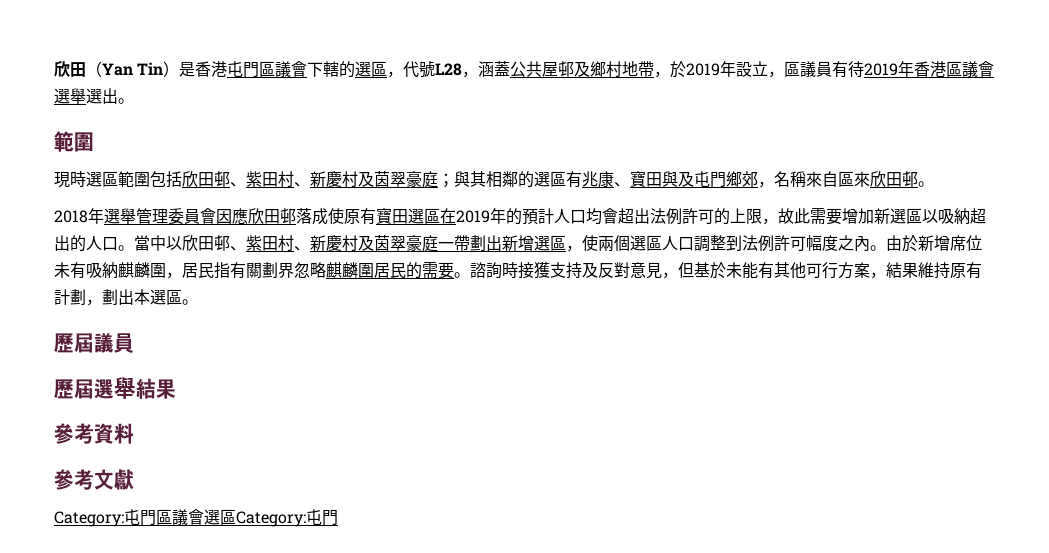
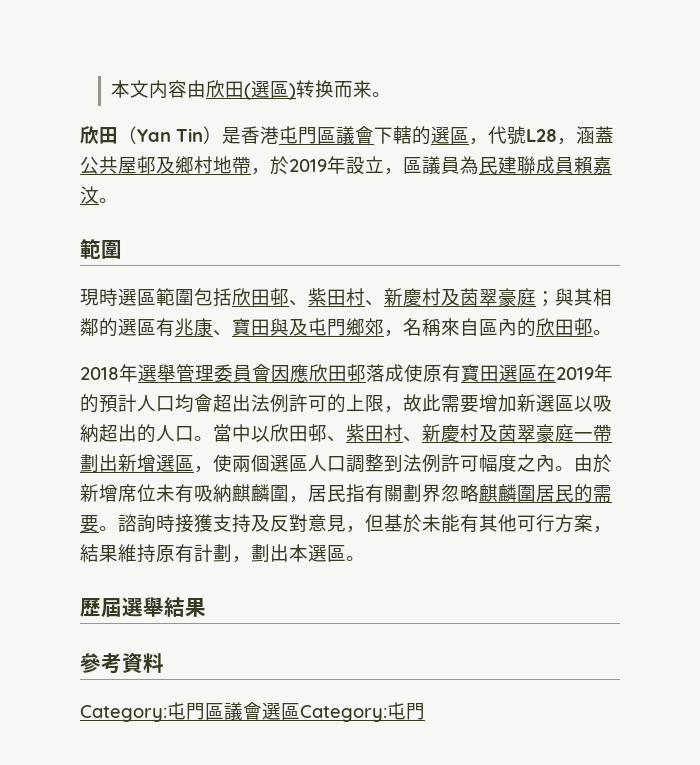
(54, 69) none -> [111,80,392,100] 本文内容由欣田(選區)转换而来。 //
[832,61,995,78] [54,88,118,104] 有待2019年香港區議會選舉選出 -> [460,156,612,175] [80,186,99,204] 為民建聯成員賴嘉汶
[854,171,870,187] 來 -> [498,318,536,337] 內的
[54,332,134,353] // 歷屆議員 -> (365, 558) none
[54,469,134,490] // 參考文獻 -> (164, 663) none

